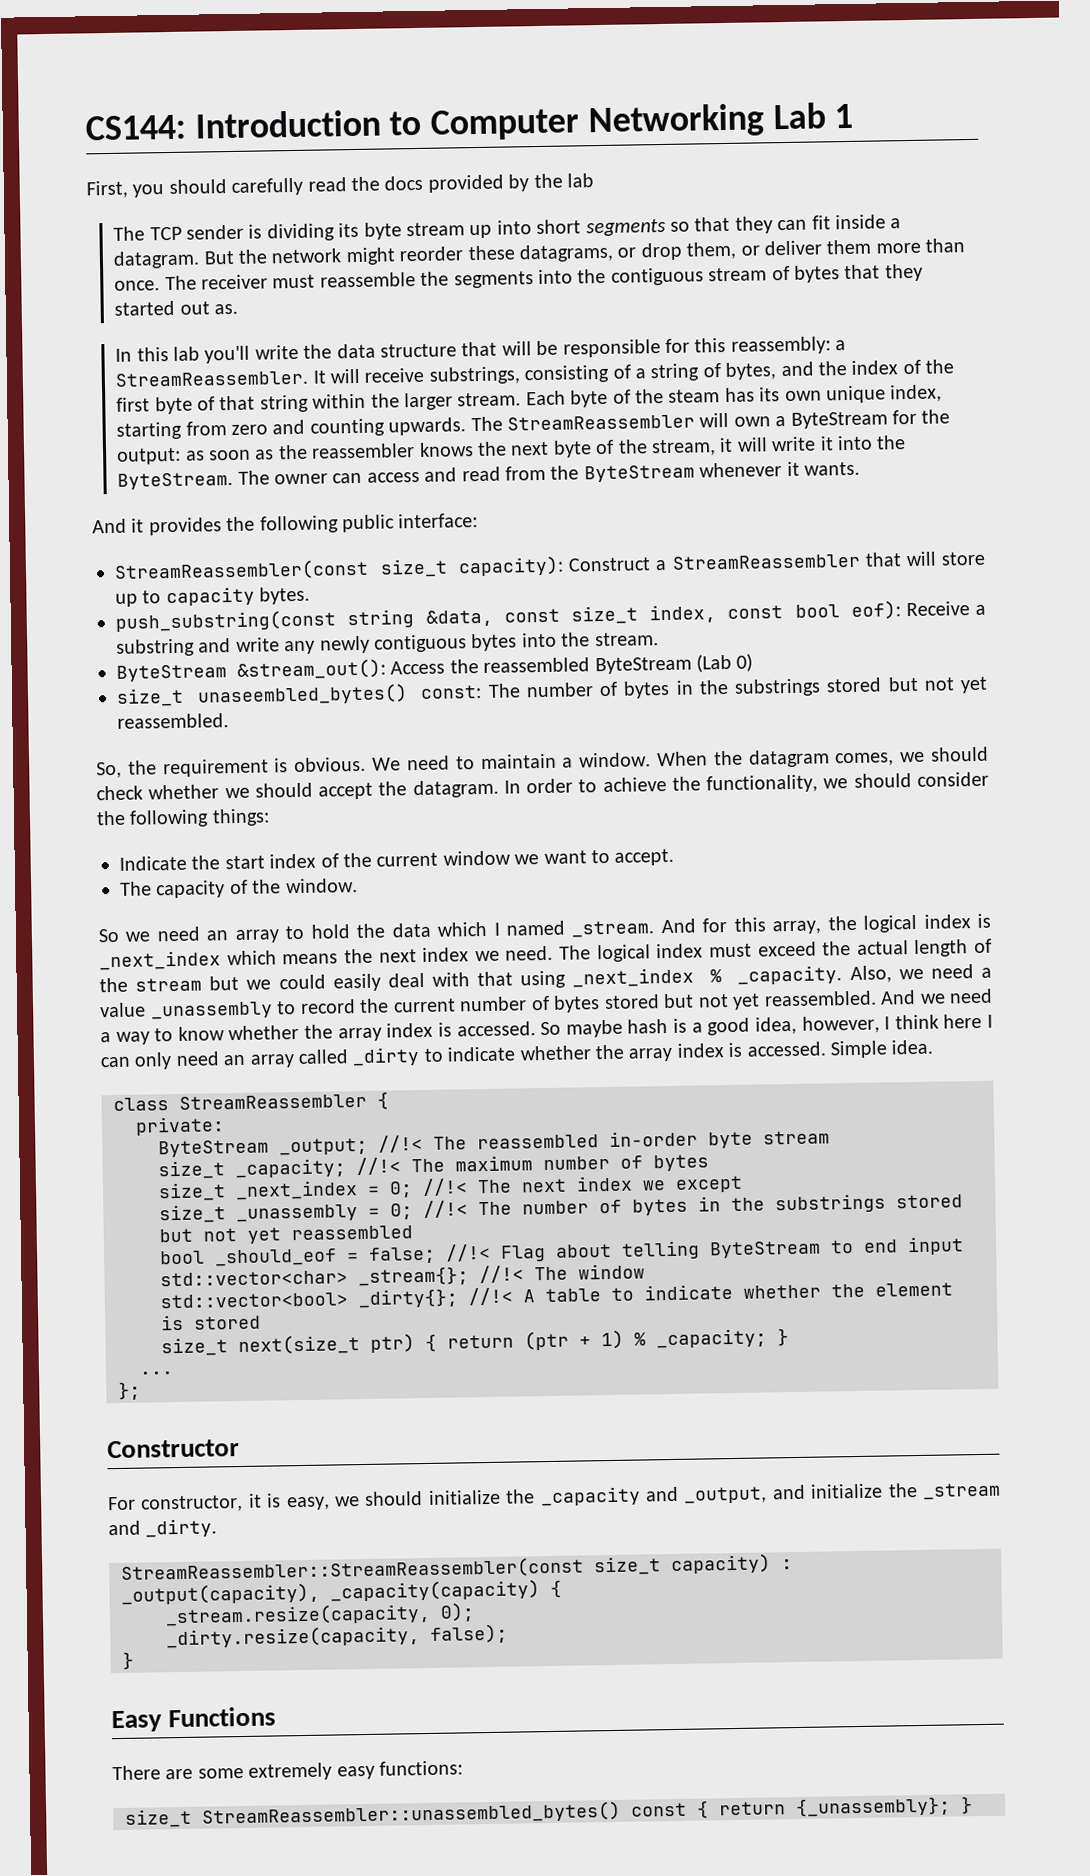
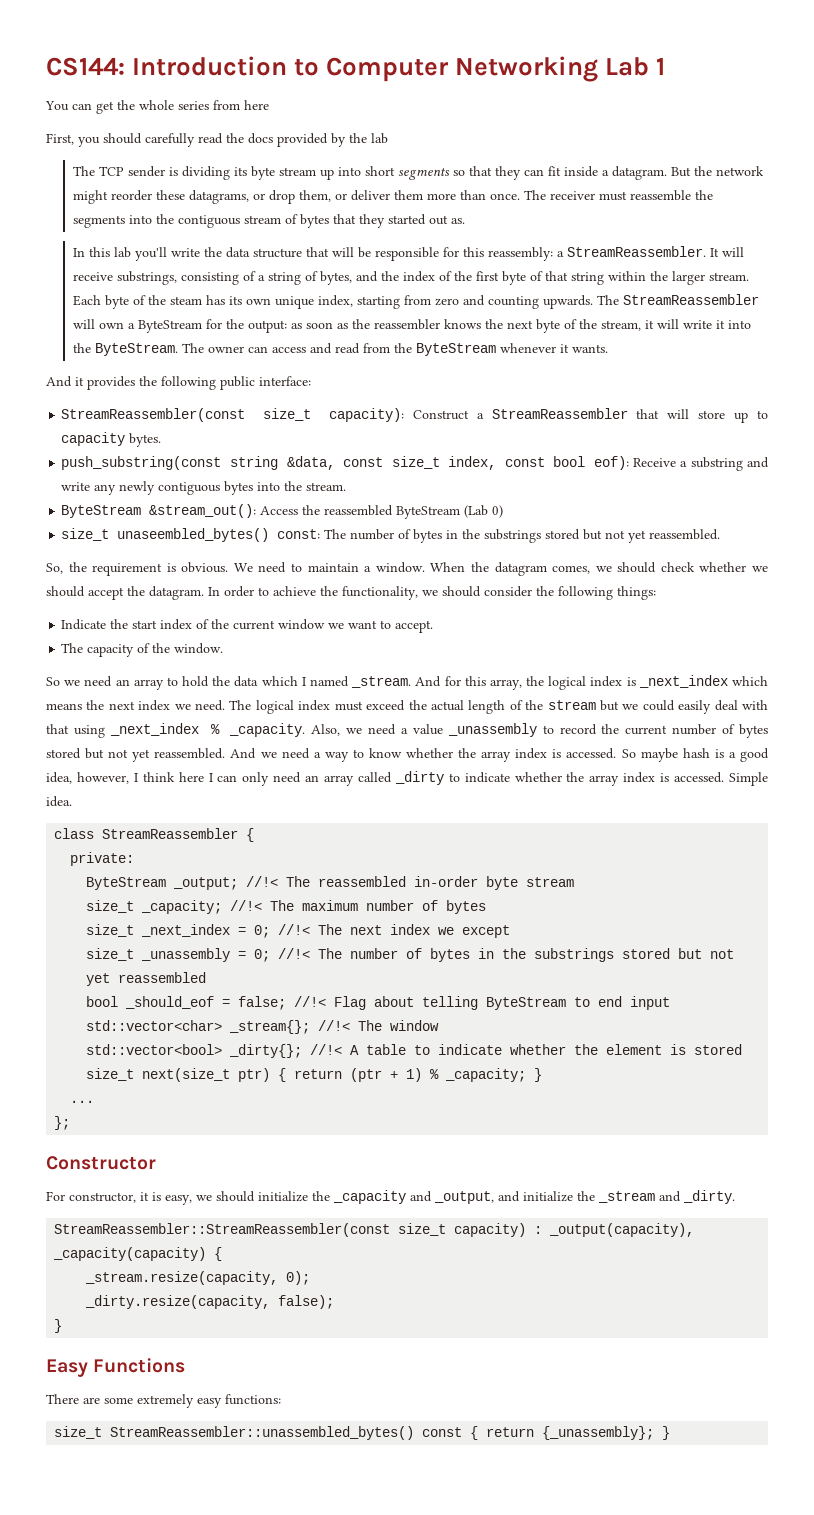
(854, 116) none -> [45,100,269,114] // You can get the whole series from here

